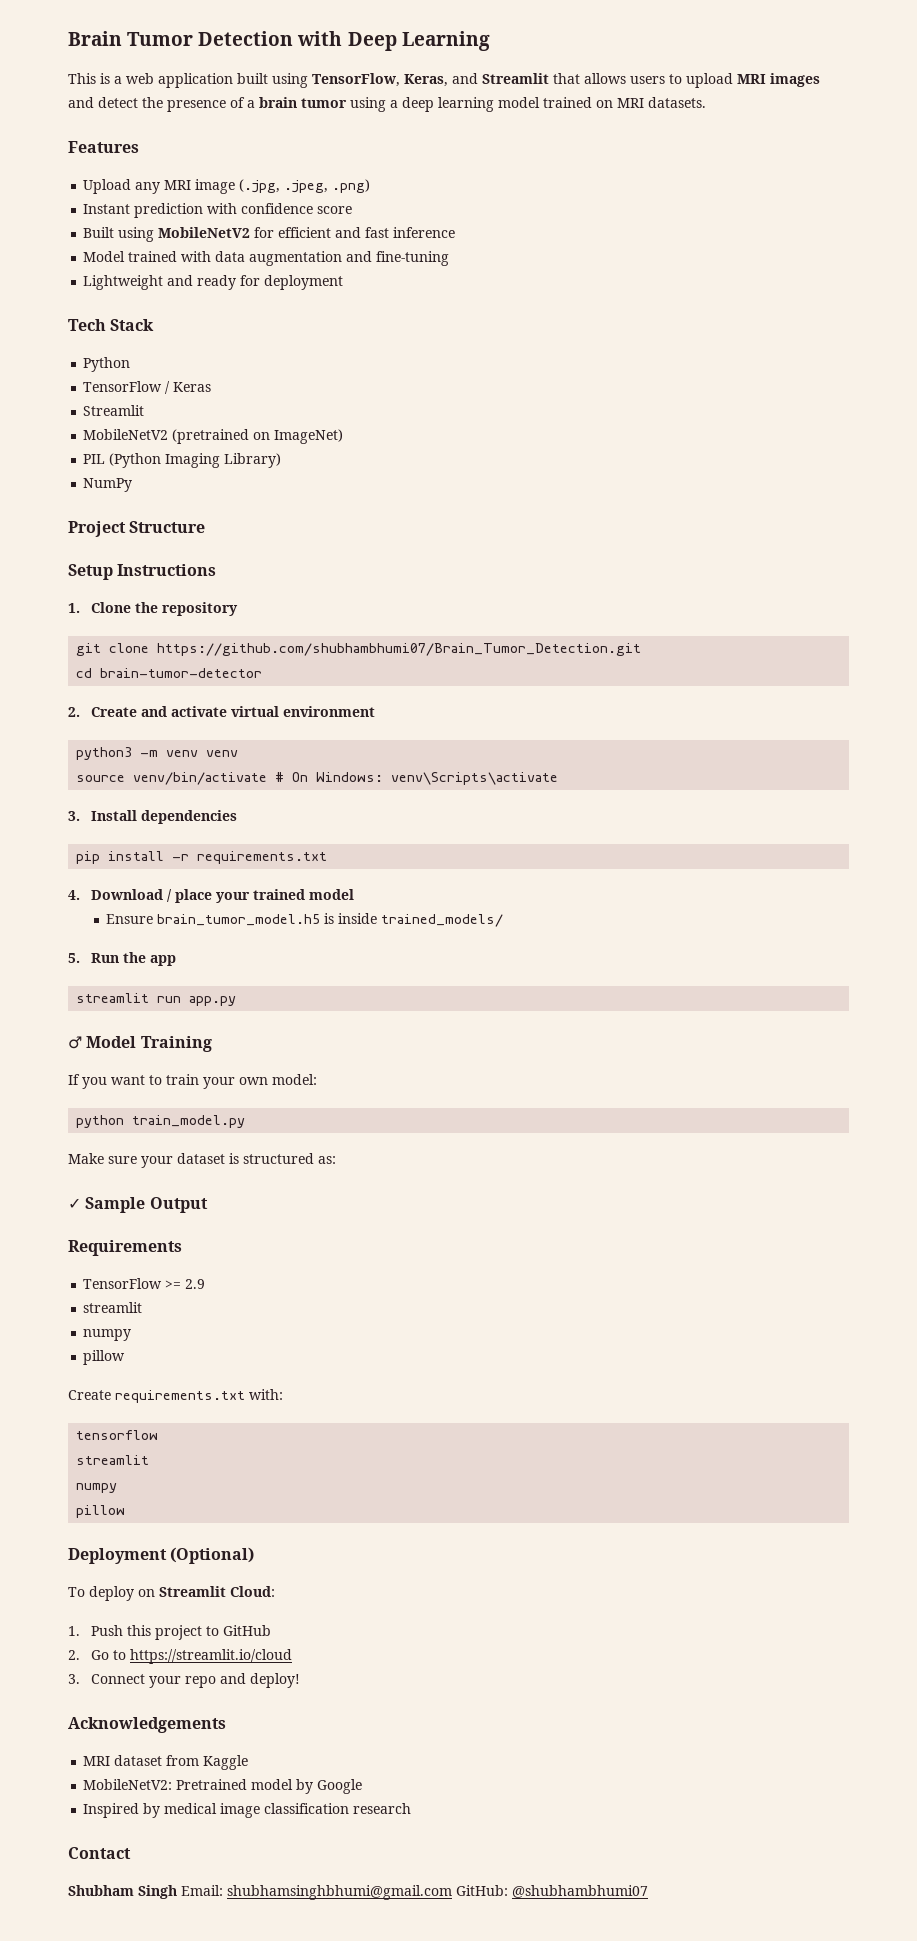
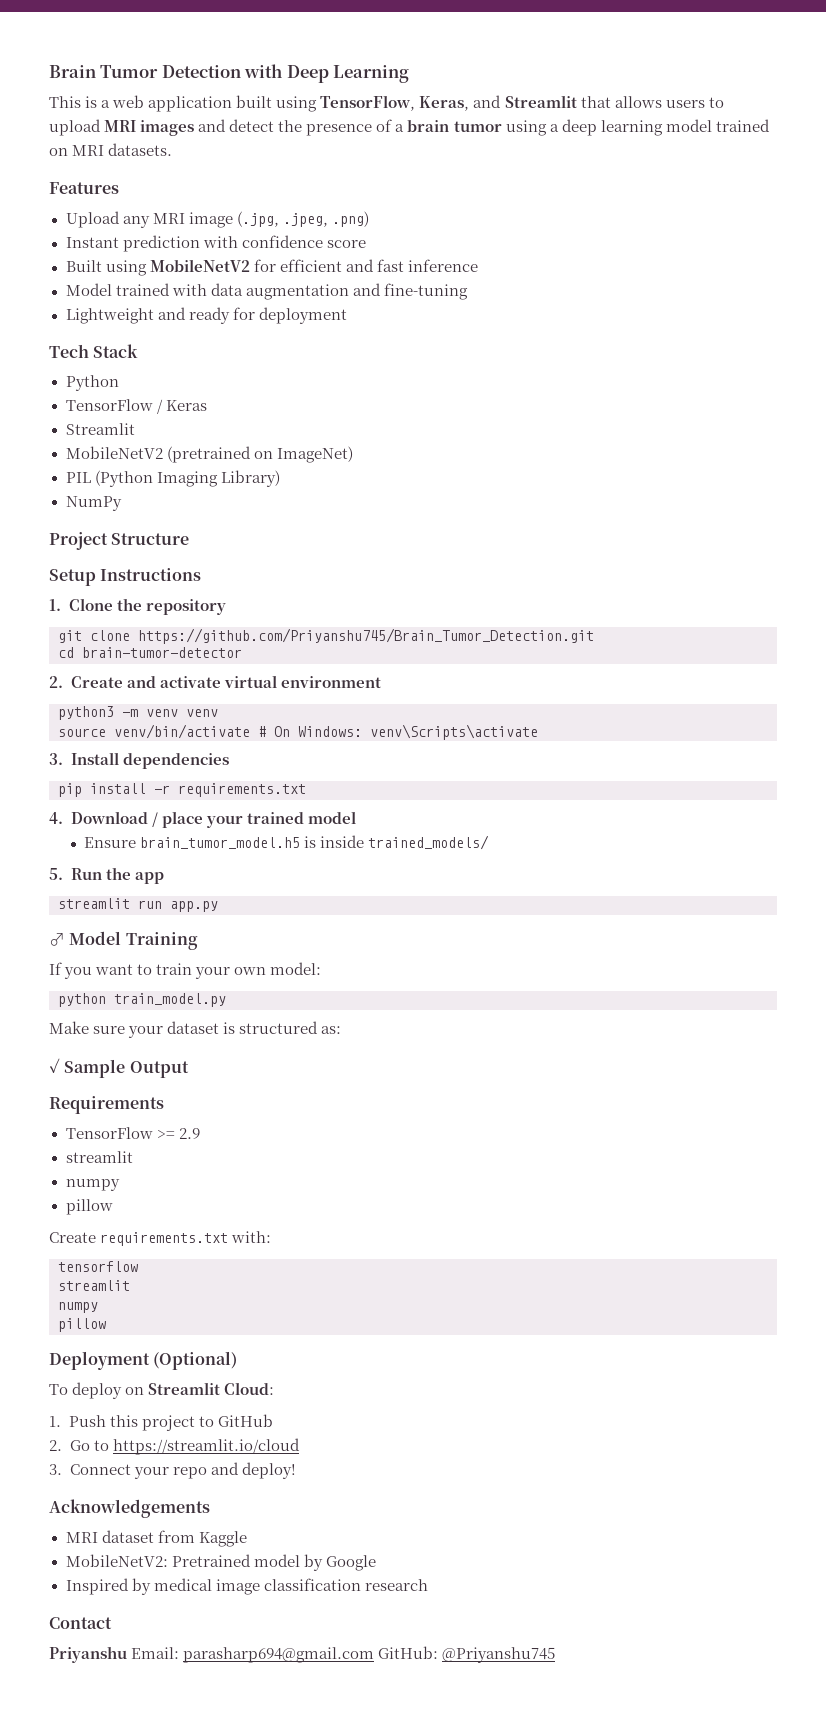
[157,643,642,656] https://github.com/shubhambhumi07/Brain_Tumor_Detection.git -> [138,628,594,644] https://github.com/Priyanshu745/Brain_Tumor_Detection.git
[68,1885,648,1900] Shubham Singh Email: shubhamsinghbhumi@gmail.com GitHub: @shubhambhumi07 -> [49,1646,556,1663] Priyanshu Email: parasharp694@gmail.com GitHub: @Priyanshu745

